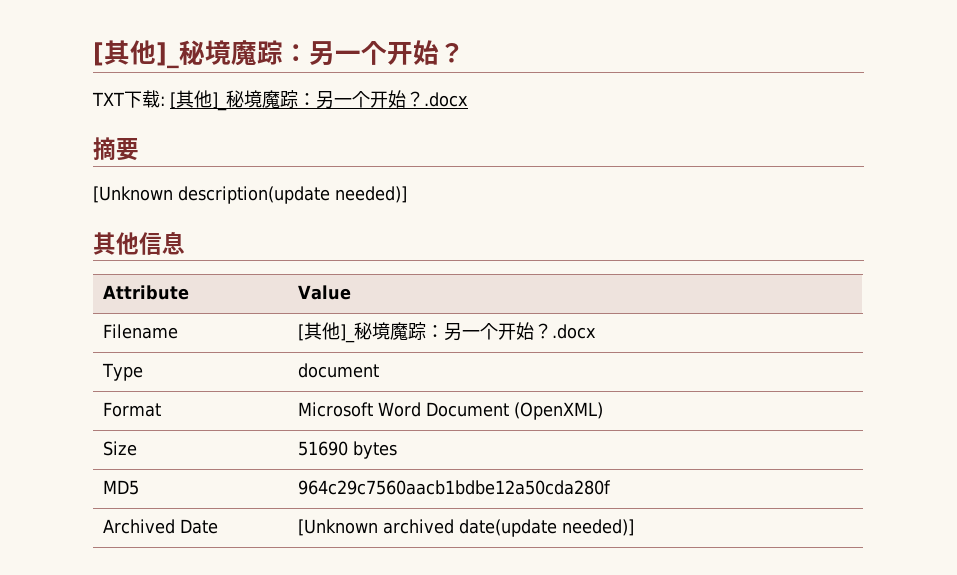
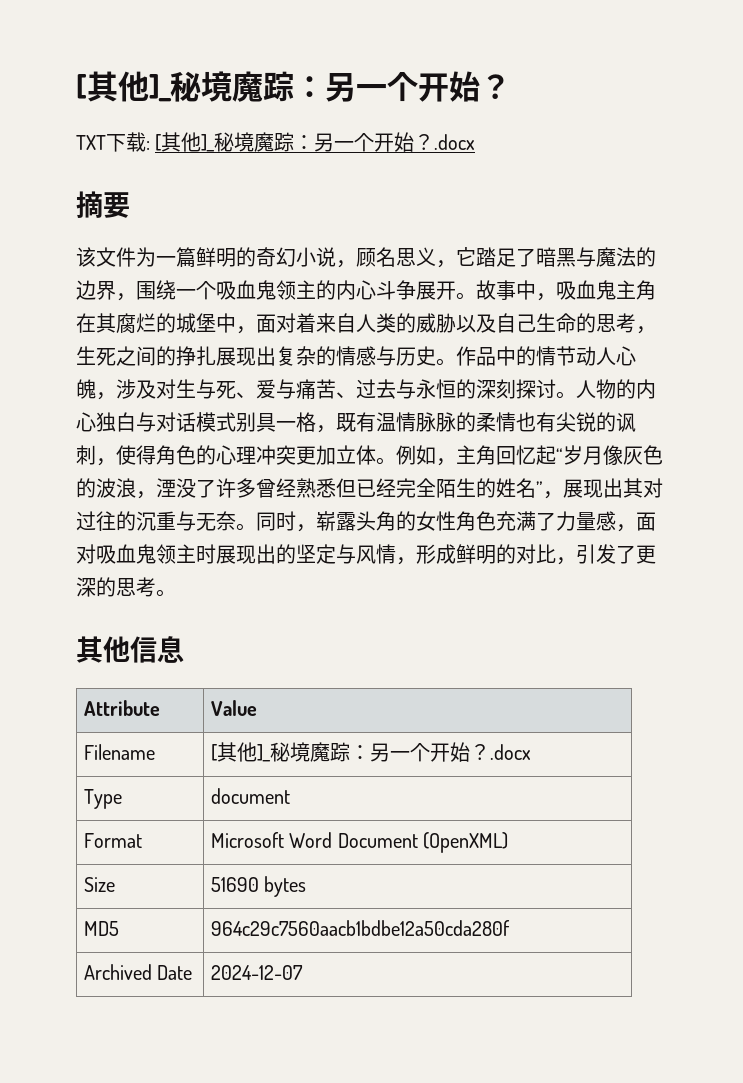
[93,186,407,204] [Unknown description(update needed)] -> [76,247,656,268] [76,280,656,301] [76,313,656,334] [76,346,636,366] [76,379,656,400] [76,412,636,433] [76,445,663,466] [76,478,663,499] [76,511,656,532] [76,544,656,565] [76,577,176,597] 该文件为一篇鲜明的奇幻小说，顾名思义，它踏足了暗黑与魔法的边界，围绕一个吸血鬼领主的内心斗争展开。故事中，吸血鬼主角在其腐烂的城堡中，面对着来自人类的威胁以及自己生命的思考，生死之间的挣扎展现出复杂的情感与历史。作品中的情节动人心魄，涉及对生与死、爱与痛苦、过去与永恒的深刻探讨。人物的内心独白与对话模式别具一格，既有温情脉脉的柔情也有尖锐的讽刺，使得角色的心理冲突更加立体。例如，主角回忆起“岁月像灰色的波浪，湮没了许多曾经熟悉但已经完全陌生的姓名”，展现出其对过往的沉重与无奈。同时，崭露头角的女性角色充满了力量感，面对吸血鬼领主时展现出的坚定与风情，形成鲜明的对比，引发了更深的思考。
[297,519,634,537] [Unknown archived date(update needed)] -> [211,965,304,980] 2024-12-07

